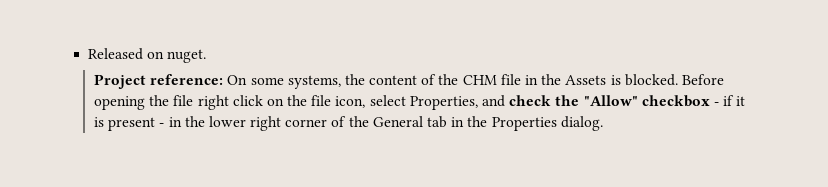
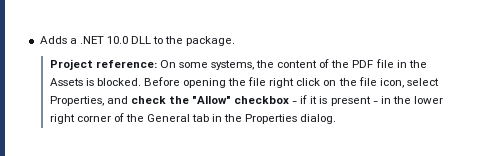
[88,48,207,63] Released on nuget. -> [39,36,236,46] Adds a .NET 10.0 DLL to the package.
[462,75,497,85] CHM -> [352,60,374,68] PDF

